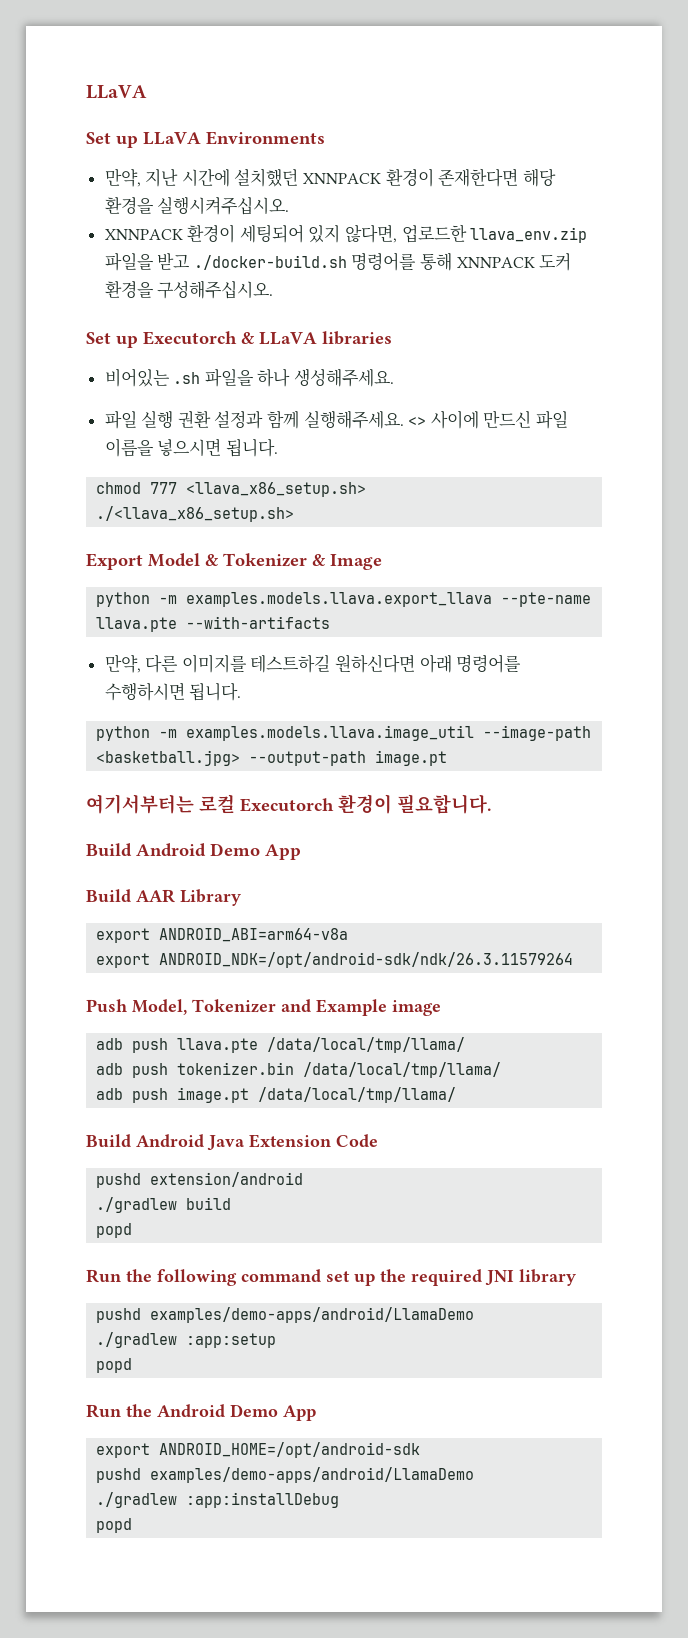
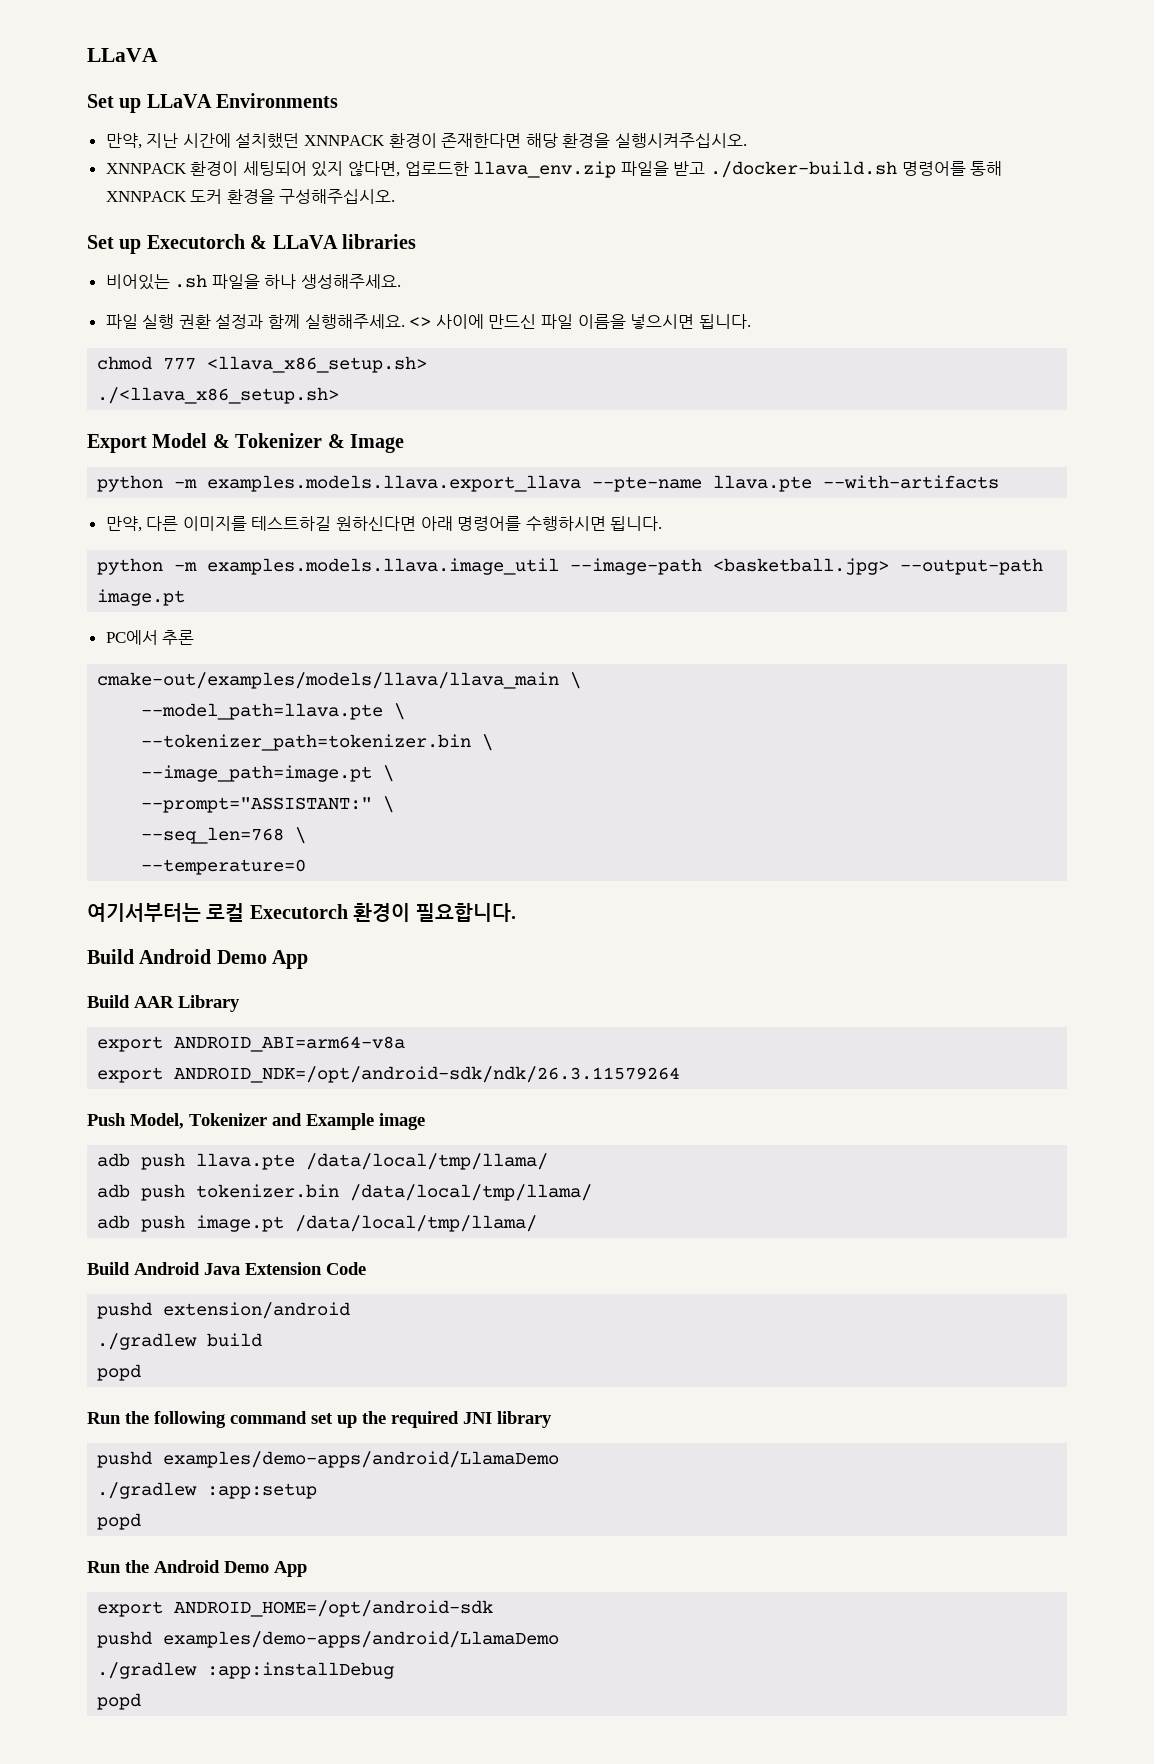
(448, 758) none -> [105,630,195,645] [97,672,582,689] [141,703,406,720] [141,734,494,751] [141,765,395,782] [141,796,395,813] [141,827,307,844] [141,859,307,875] // PC에서 추론 // cmake-out/examples/models/llava/llava_main \ // --model_path=llava.pte \ // --tokenizer_path=tokenizer.bin \ // --image_path=image.pt \ // --prompt="ASSISTANT:" \ // --seq_len=768 \ // --temperature=0

